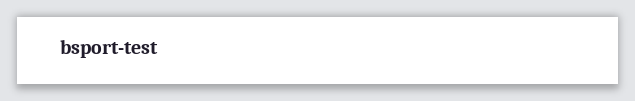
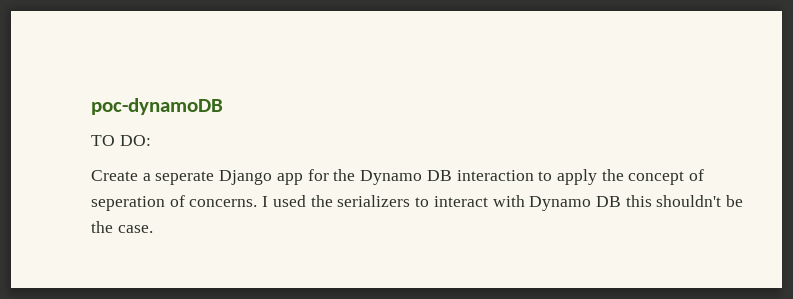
[60,39,158,58] bsport-test -> [91,98,223,115] [91,135,151,146] [91,169,705,185] [91,195,744,211] [91,221,153,233] poc-dynamoDB // TO DO: // Create a seperate Django app for the Dynamo DB interaction to apply the concept of seperation of concerns. I used the serializers to interact with Dynamo DB this shouldn't be the case.

